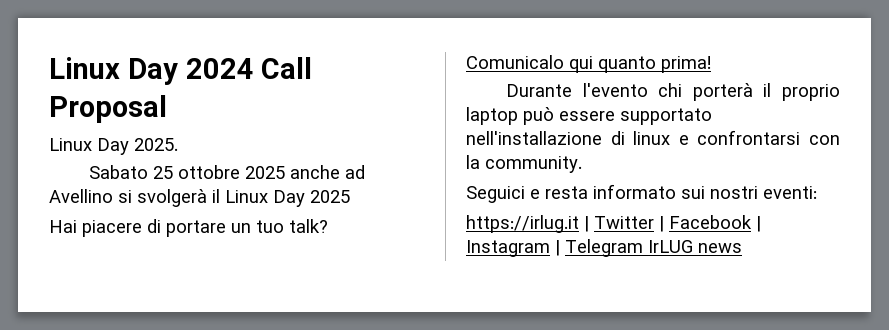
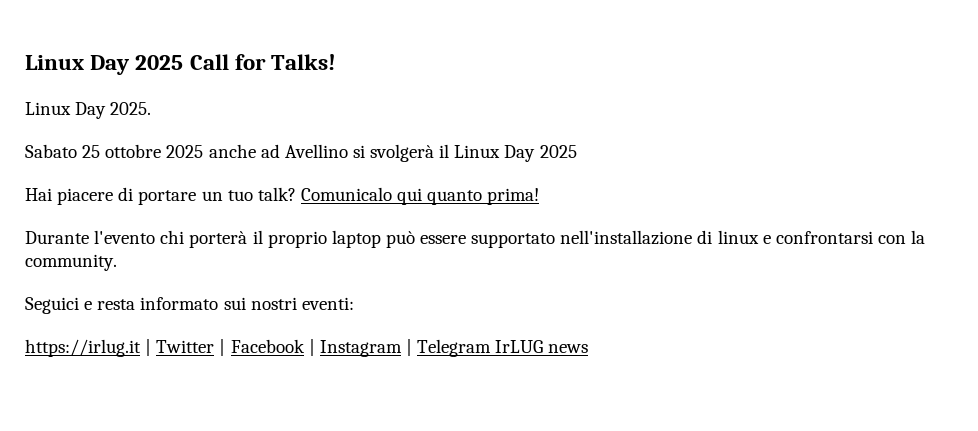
[49,57,313,85] [49,95,167,123] Linux Day 2024 Call Proposal -> [25,54,337,75] Linux Day 2025 Call for Talks!

